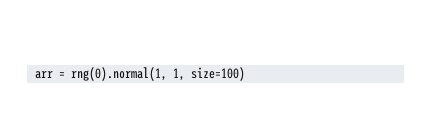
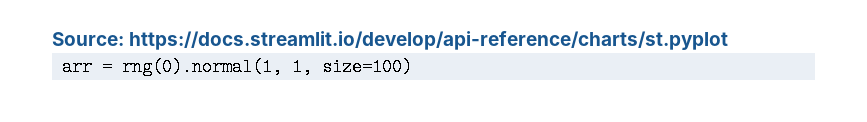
(35, 75) none -> [52,31,729,50] Source: https://docs.streamlit.io/develop/api-reference/charts/st.pyplot //

